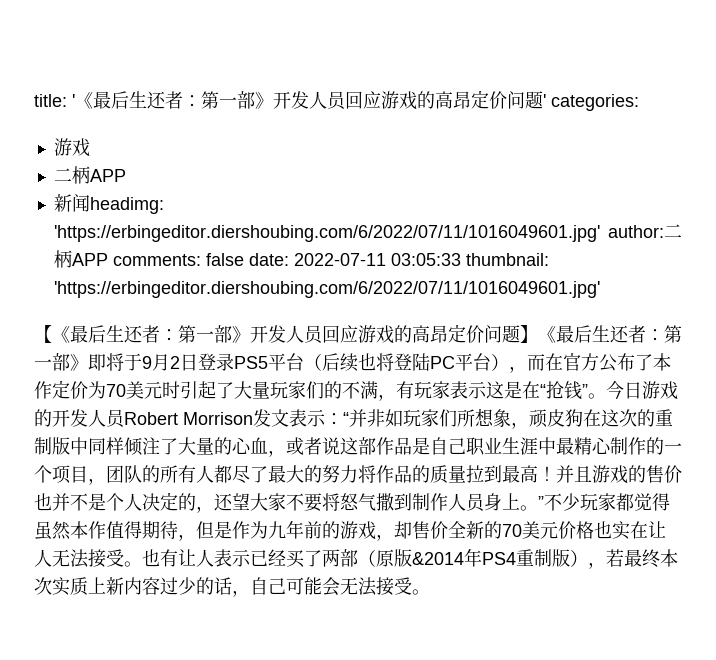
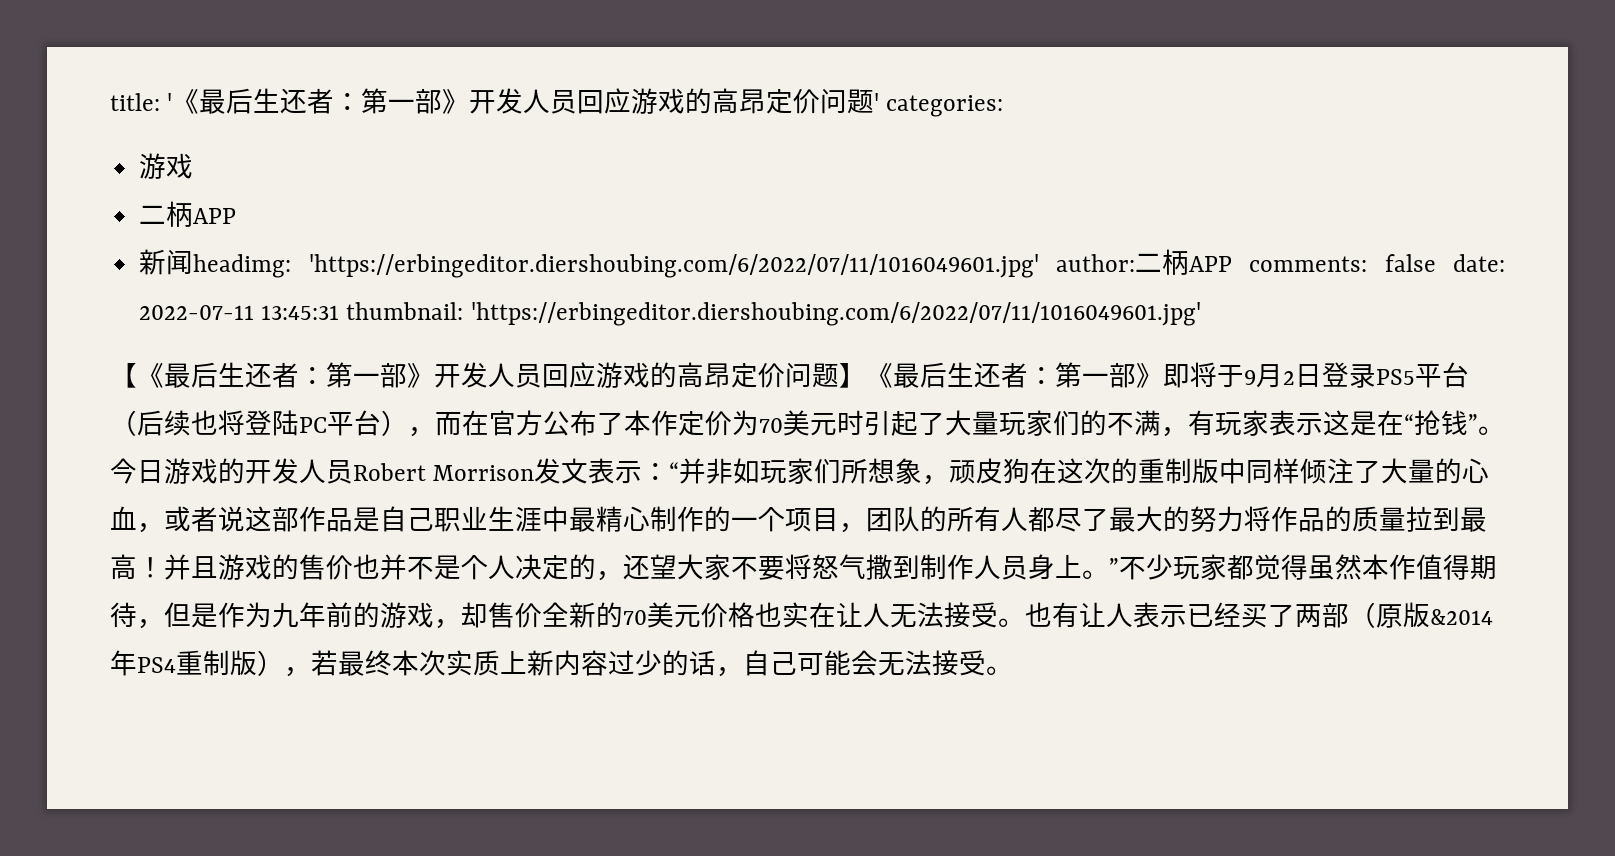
[390,253,461,266] 03:05:33 -> [261,305,340,320] 13:45:31

